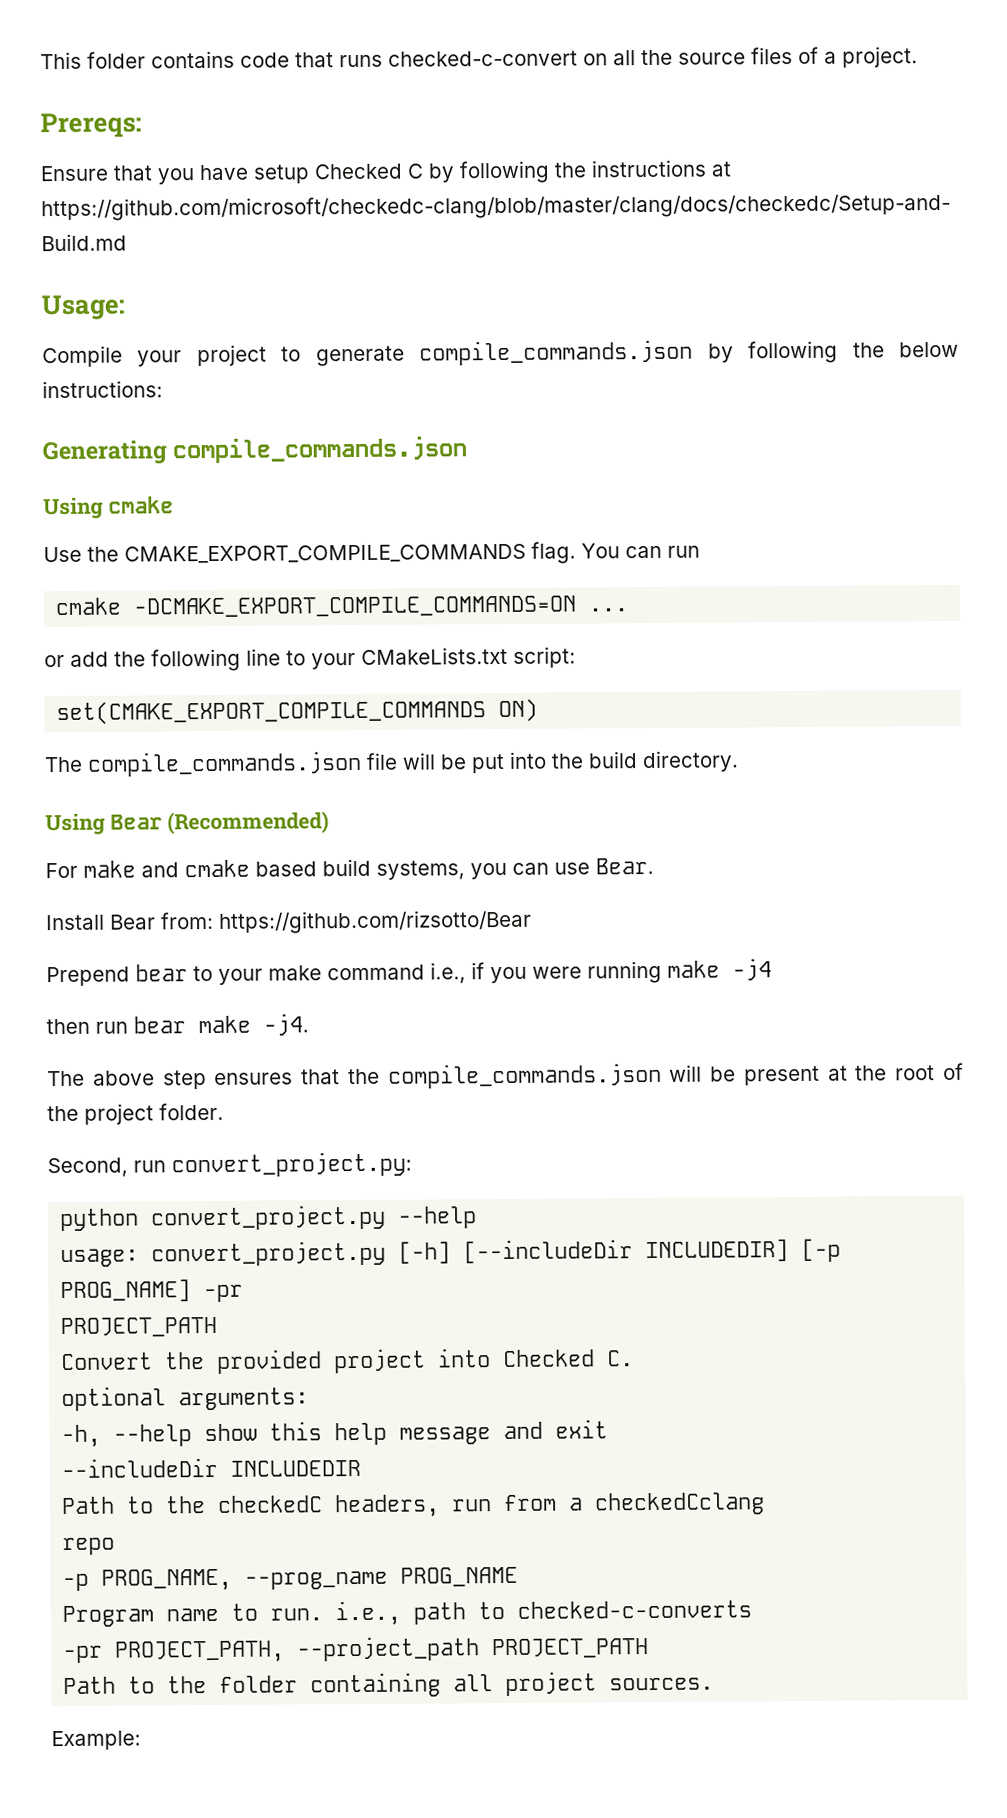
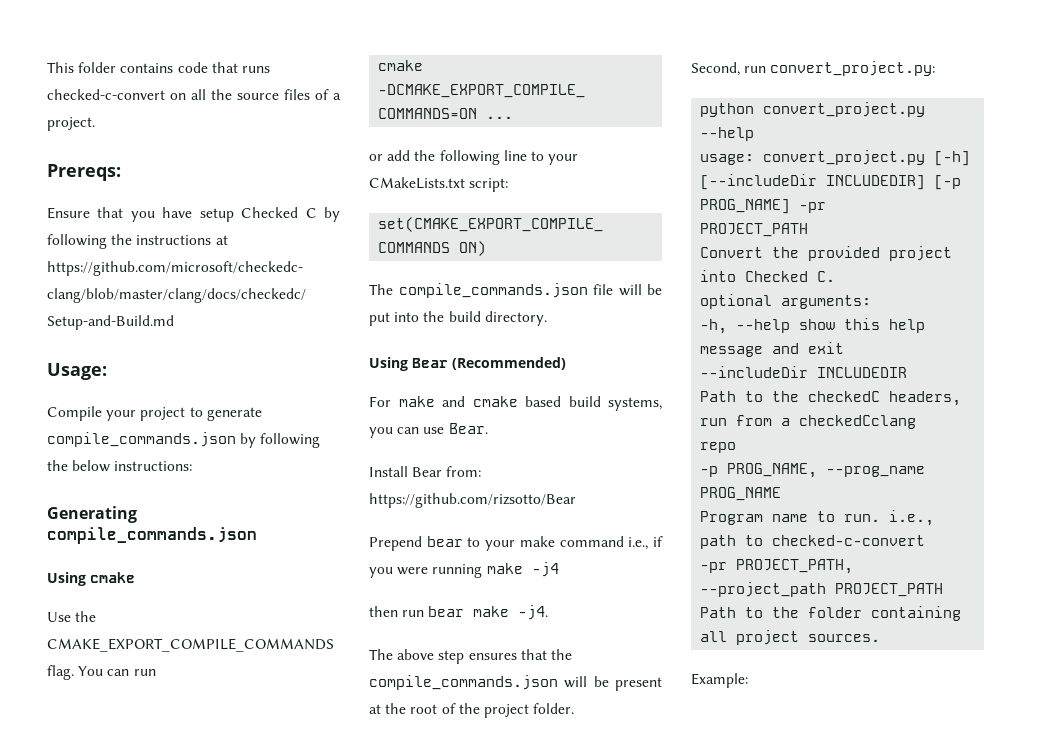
[517,1600,753,1619] checked-c-converts -> [772,535,926,546] checked-c-convert

